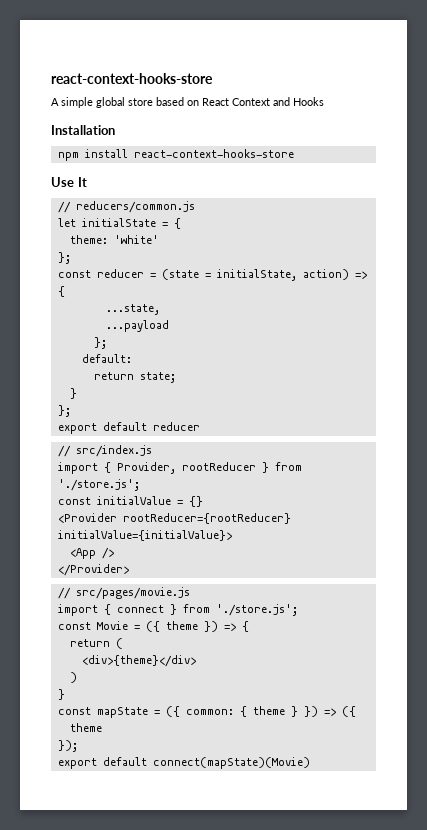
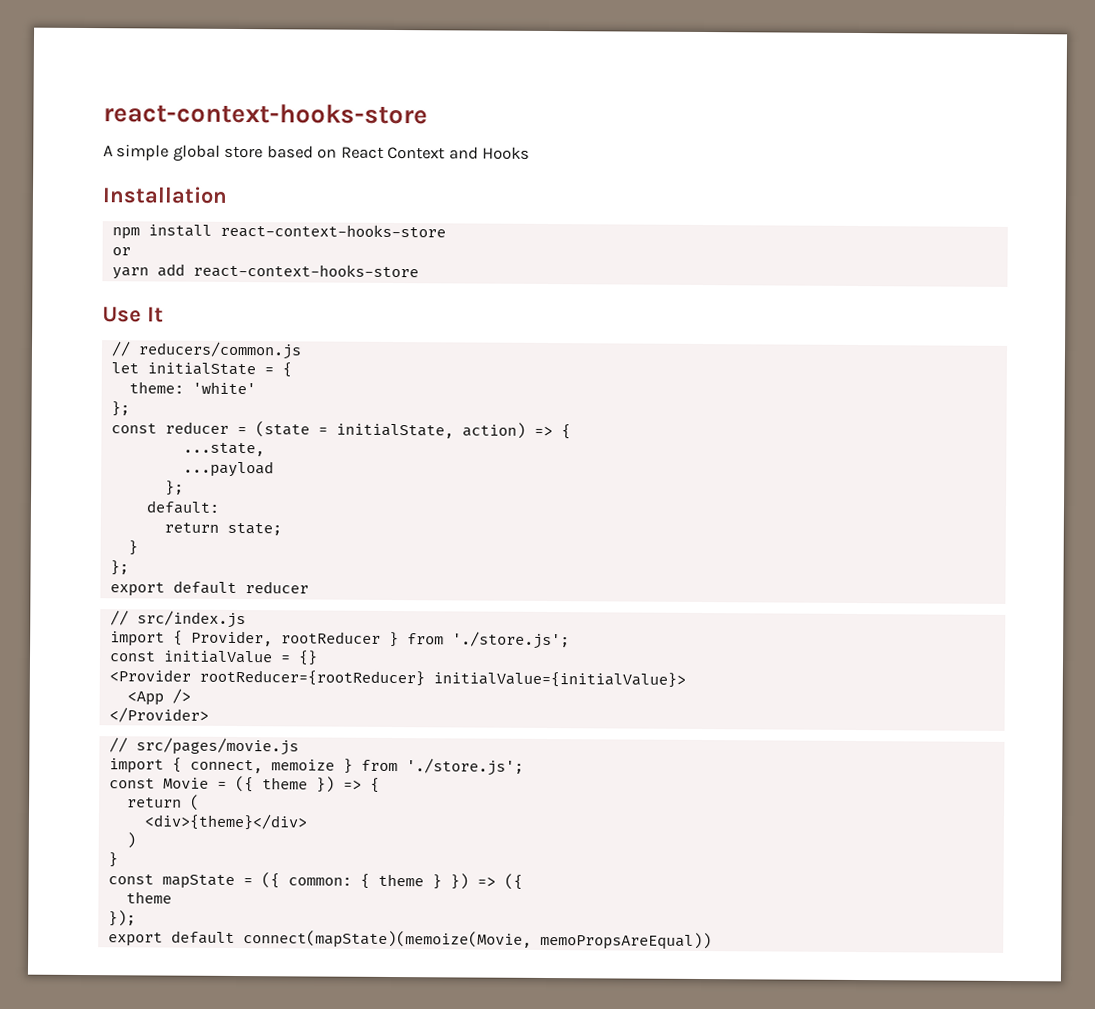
(294, 153) none -> [111,247,131,256] [111,263,419,280] // or // yarn add react-context-hooks-store
[116,605,164,613] connect -> [189,759,335,774] connect, memoize
[152,757,310,769] connect(mapState)(Movie) -> [242,930,712,951] connect(mapState)(memoize(Movie, memoPropsAreEqual))

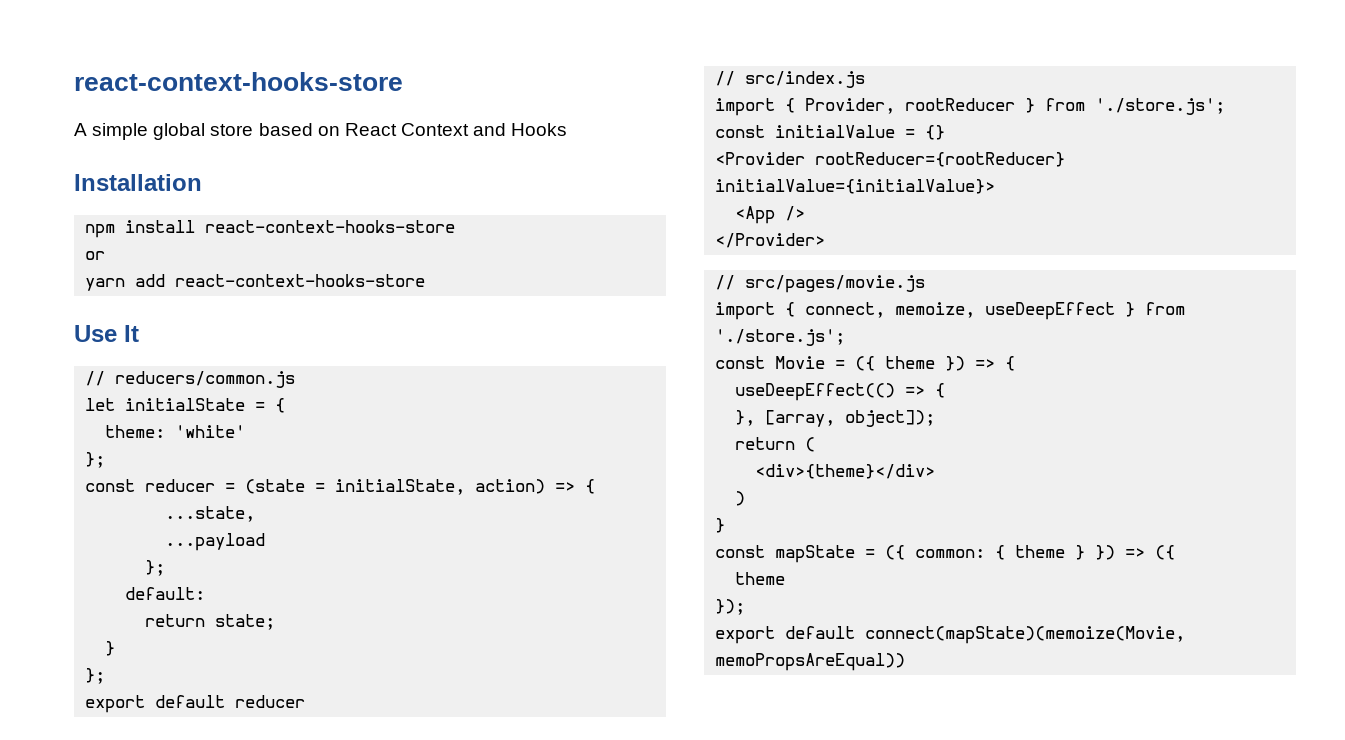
[270,759,335,771] memoize -> [895,302,1116,320] memoize, useDeepEffect
(380, 785) none -> [735,383,946,401] [735,410,936,427] // useDeepEffect(() => { // }, [array, object]);

